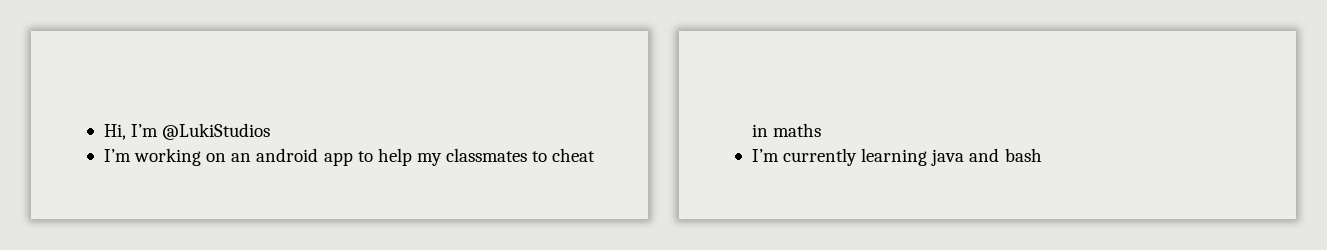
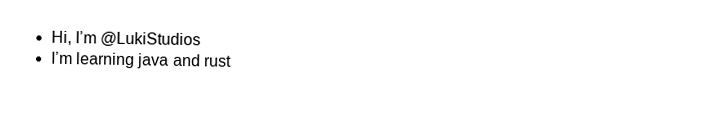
[134,148,596,166] [751,123,822,137] [751,148,858,166] working on an android app to help my classmates to cheat in maths // I’m currently -> (73, 58) none
[1004,148,1042,162] bash -> [203,55,232,67] rust

